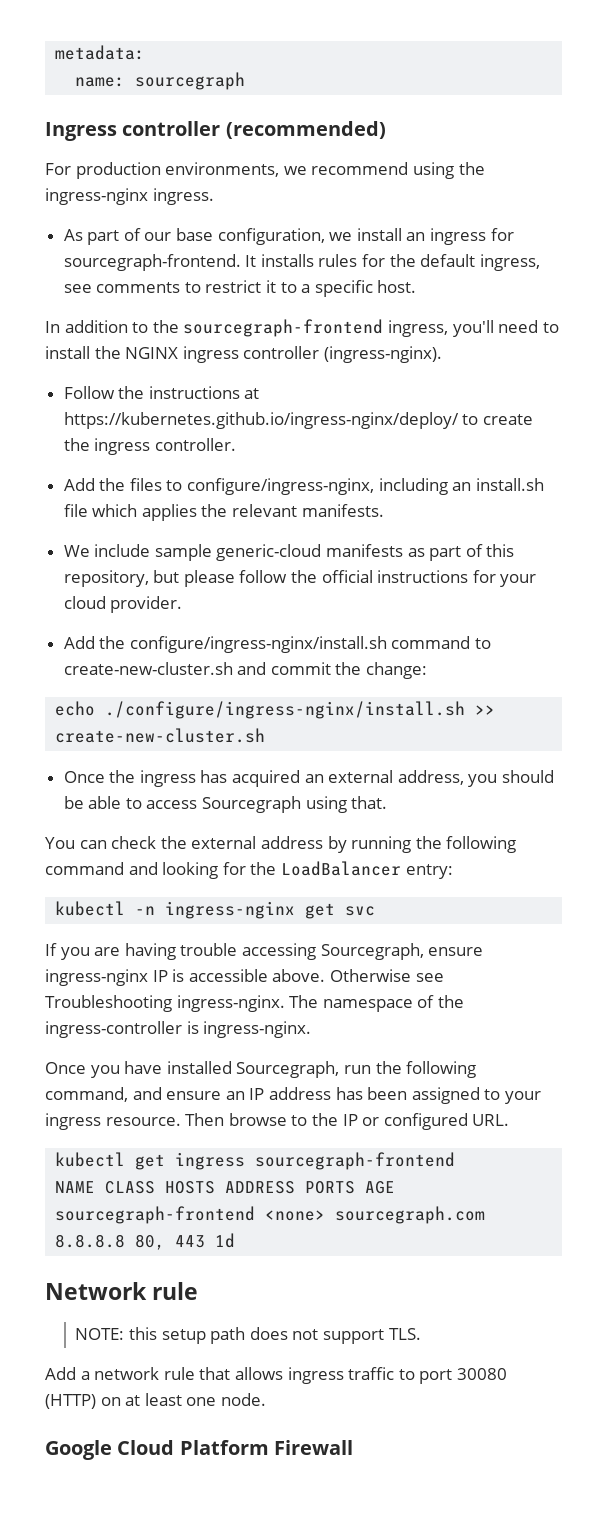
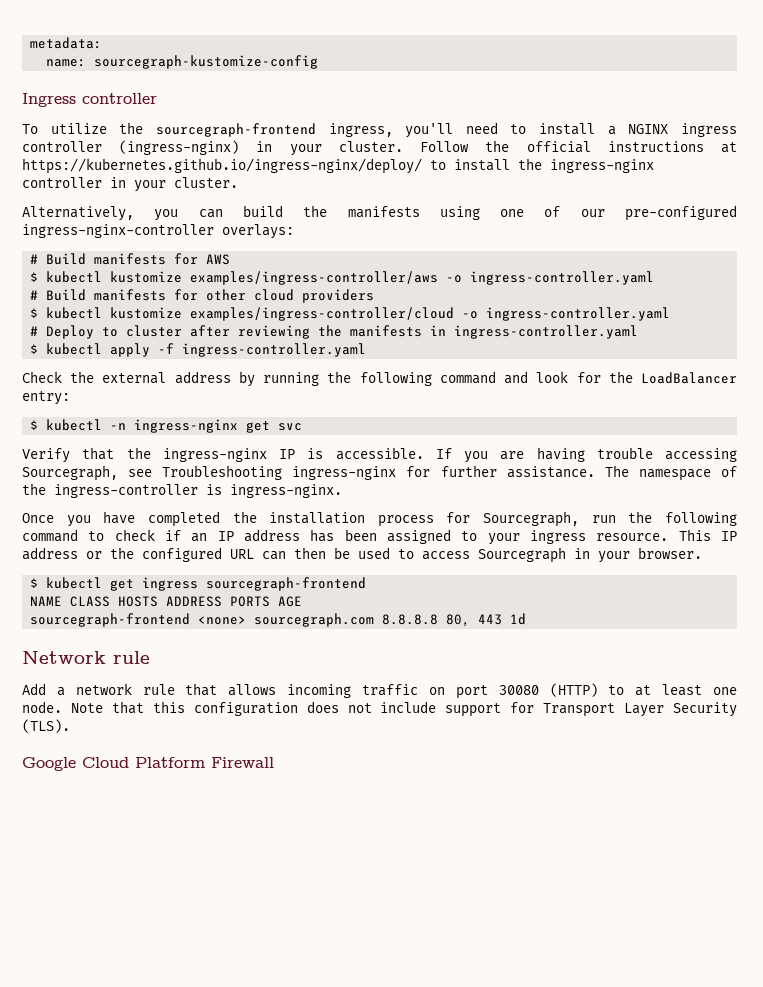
[135,72,246,90] sourcegraph -> [94,55,319,69] sourcegraph-kustomize-config
[225,121,386,139] [45,162,485,179] [45,188,214,205] [63,228,514,245] [63,254,540,271] [63,280,417,297] [45,320,149,333] (recommended) // For production environments, we recommend using the ingress-nginx ingress. // As part of our base configuration, we install an ingress for sourcegraph-frontend. It installs rules for the default ingress, see comments to restrict it to a specific host. // In addition to -> [22,123,107,134] // To utilize
[94,346,121,359] the -> [607,126,616,135] a
[323,346,442,363] (ingress-nginx). // -> [119,140,403,156] (ingress-nginx) in your cluster.
(145, 392) none -> [526,141,591,153] official
[482,414,533,425] [63,438,236,455] [63,478,544,495] [63,504,384,521] [63,544,515,561] [63,570,537,587] [63,596,183,613] [63,636,492,653] [63,662,428,679] [55,701,496,719] [55,728,266,743] [63,770,555,787] [63,796,388,813] [45,836,157,849] create the ingress controller. // Add the files to configure/ingress-nginx, including an install.sh file which applies the relevant manifests. // We include sample generic-cloud manifests as part of this repository, but please follow the official instructions for your cloud provider. // Add the configure/ingress-nginx/install.sh command to create-new-cluster.sh and commit the change: // echo ./configure/ingress-nginx/install.sh >> create-new-cluster.sh // Once the ingress has acquired an external address, you should be able to access Sourcegraph using that. // You can check -> [454,158,654,173] [22,177,238,192] [22,205,737,221] [22,224,294,239] [30,253,231,265] [30,271,655,285] [30,289,375,303] [30,307,671,321] [30,325,639,339] [30,343,367,357] [22,371,62,383] install the ingress-nginx controller in your cluster. // Alternatively, you can build the manifests using one of our pre-configured ingress-nginx-controller overlays: // # Build manifests for AWS // $ kubectl kustomize examples/ingress-controller/aws -o ingress-controller.yaml // # Build manifests for other cloud providers // $ kubectl kustomize examples/ingress-controller/cloud -o ingress-controller.yaml // # Deploy to cluster after reviewing the manifests in ingress-controller.yaml // $ kubectl apply -f ingress-controller.yaml // Check
[162,862,219,879] looking -> [536,371,569,383] look
(453, 871) none -> [30,420,39,430] $
(376, 911) none -> [22,447,424,463] Verify that the ingress-nginx IP is accessible.
[428,947,484,956] [45,969,444,986] [45,995,285,1012] ensure ingress-nginx IP is accessible above. Otherwise see Troubleshooting ingress-nginx. -> [128,465,595,480] see Troubleshooting ingress-nginx for further assistance.
[166,1061,477,1078] [45,1087,222,1102] installed Sourcegraph, run the following command, and ensure -> [147,511,737,527] [22,529,181,542] completed the installation process for Sourcegraph, run the following command to check if
[185,1113,510,1130] Then browse to the IP or configured URL. // -> [678,529,737,541] [22,547,702,563] [30,578,39,588] This IP address or the configured URL can then be used to access Sourcegraph in your browser. // $
[75,1327,421,1344] // NOTE: this setup path does not support TLS. -> (150, 657) none
[287,1367,415,1384] ingress traffic to -> [287,684,445,698] incoming traffic on
[100,1397,121,1406] on -> [608,685,625,695] to
(266, 1399) none -> [70,701,737,717] [22,719,70,733] Note that this configuration does not include support for Transport Layer Security (TLS).

